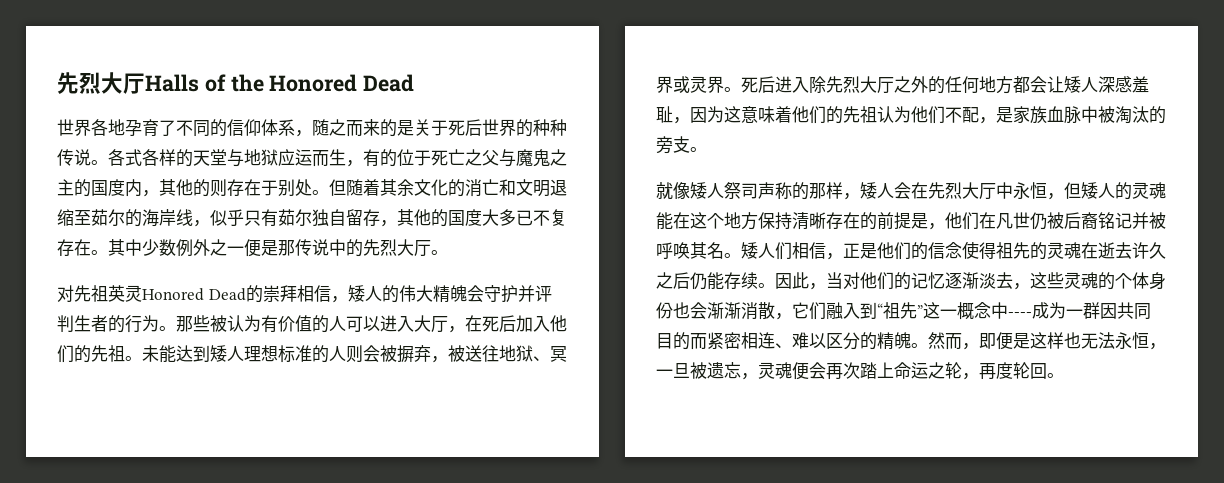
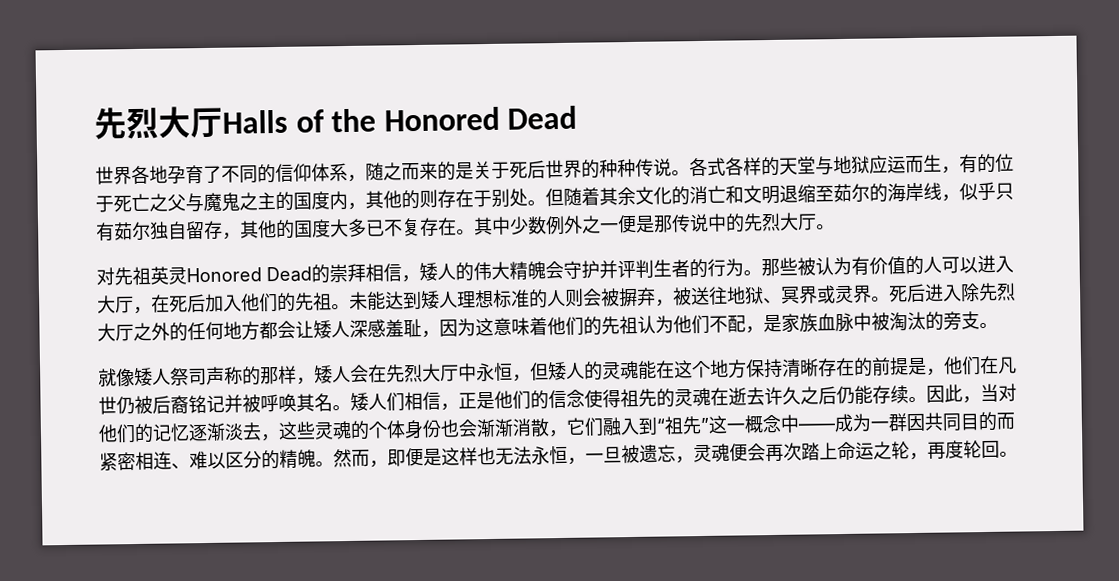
[1008,312,1032,317] ---- -> [798,423,836,431] ——

